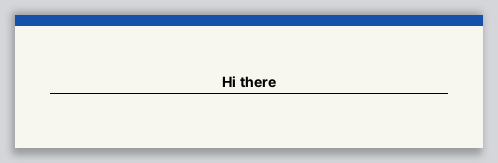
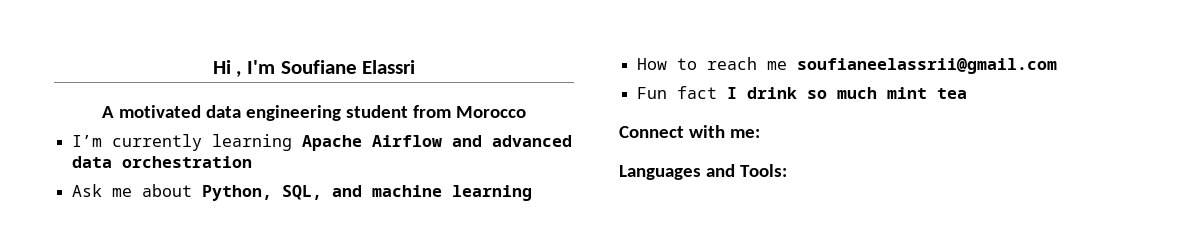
[239,76,276,88] there -> [236,60,416,77] [101,105,527,121] [72,134,573,151] [72,156,253,168] [72,184,533,201] [637,57,1058,74] [637,86,968,99] [619,125,761,138] [619,164,788,180] , I'm Soufiane Elassri // A motivated data engineering student from Morocco // I’m currently learning Apache Airflow and advanced data orchestration // Ask me about Python, SQL, and machine learning // How to reach me soufianeelassrii@gmail.com // Fun fact I drink so much mint tea // Connect with me: // Languages and Tools:

